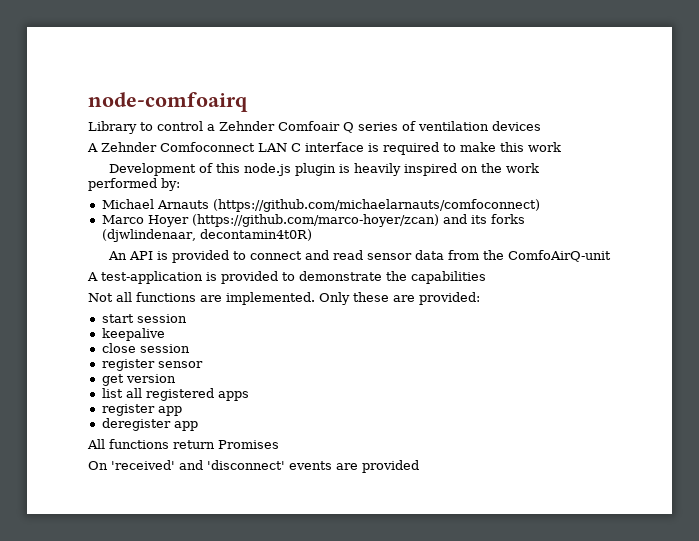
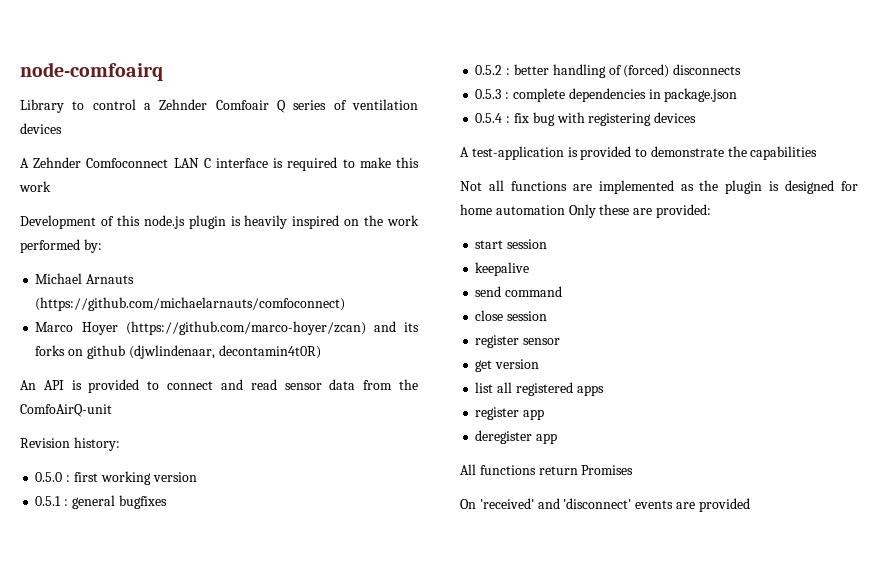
(525, 219) none -> [68,345,125,359] on github
(611, 256) none -> [20,437,120,451] [35,471,197,485] [35,495,167,509] [475,64,742,78] [475,88,738,102] [475,112,697,126] // Revision history: // 0.5.0 : first working version // 0.5.1 : general bugfixes // 0.5.2 : better handling of (forced) disconnects // 0.5.3 : complete dependencies in package.json // 0.5.4 : fix bug with registering devices
[226,292,315,305] implemented. -> [598,180,858,194] [460,204,565,215] implemented as the plugin is designed for home automation
(165, 334) none -> [475,286,563,297] // send command

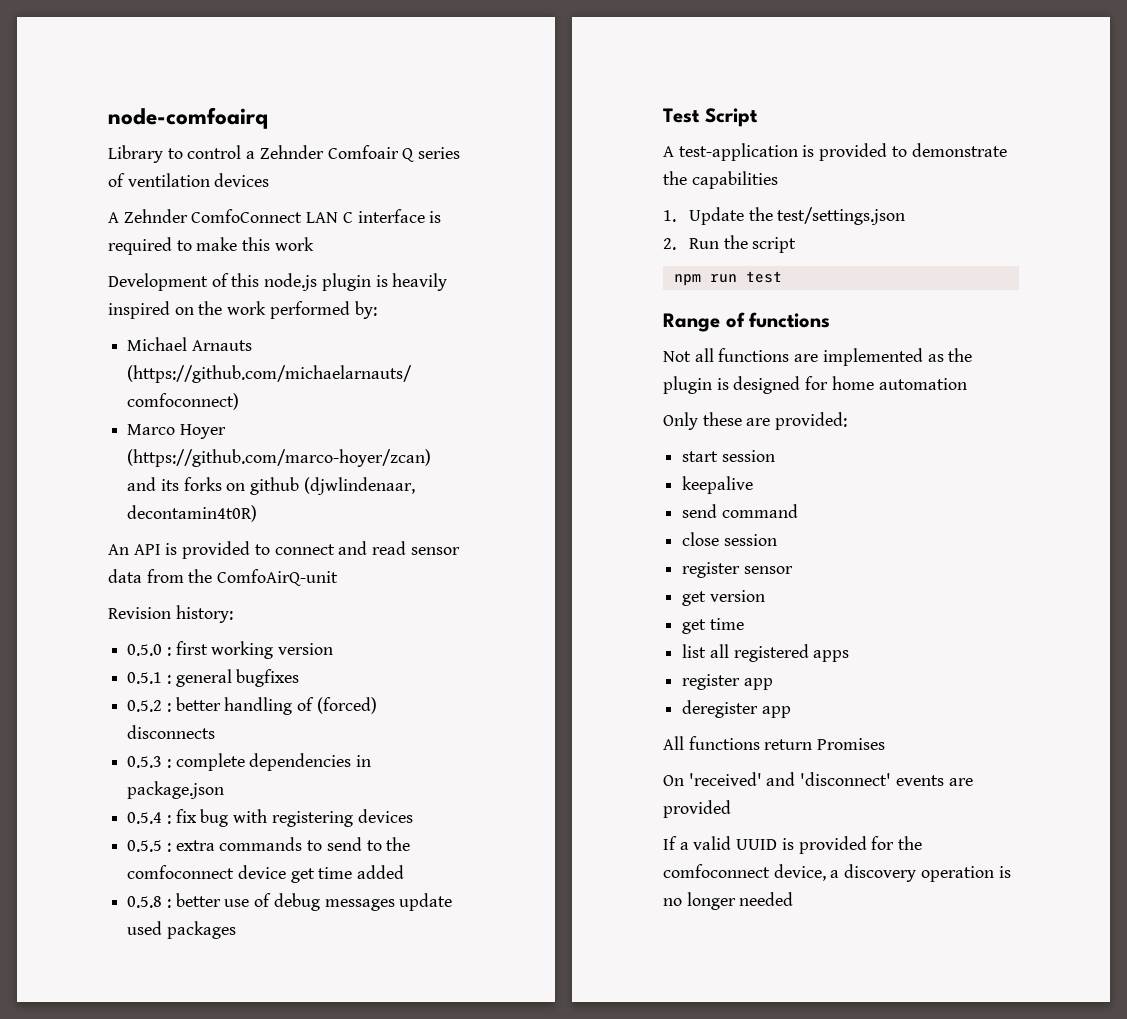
[86,158,169,168] Comfoconnect -> [191,209,303,223] ComfoConnect
(697, 117) none -> [127,837,411,852] [127,865,405,883] [127,893,453,911] [127,921,236,939] [663,108,758,127] // 0.5.5 : extra commands to send to the comfoconnect device get time added // 0.5.8 : better use of debug messages update used packages // Test Script
(818, 153) none -> [663,207,906,225] [663,235,797,253] [673,271,782,286] [663,312,831,332] // 1. Update the test/settings.json // 2. Run the script // npm run test // Range of functions
(565, 210) none -> (967, 384) //
(540, 364) none -> [682,618,744,634] // get time
(750, 505) none -> [663,836,923,854] [663,864,1011,882] [663,892,794,910] // If a valid UUID is provided for the comfoconnect device, a discovery operation is no longer needed

